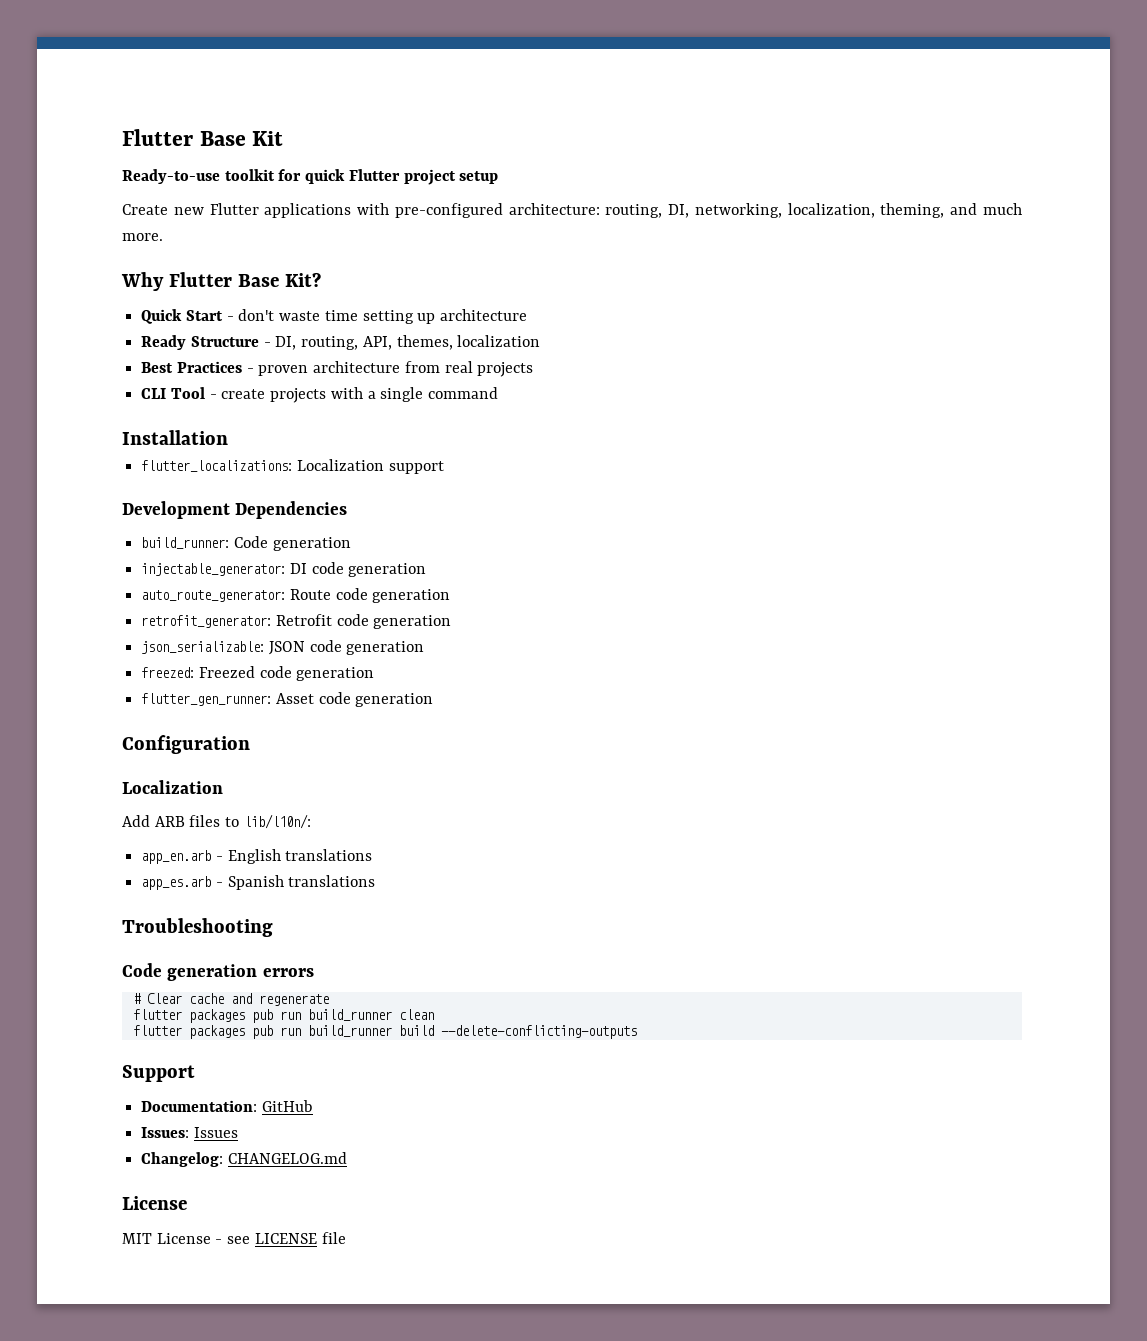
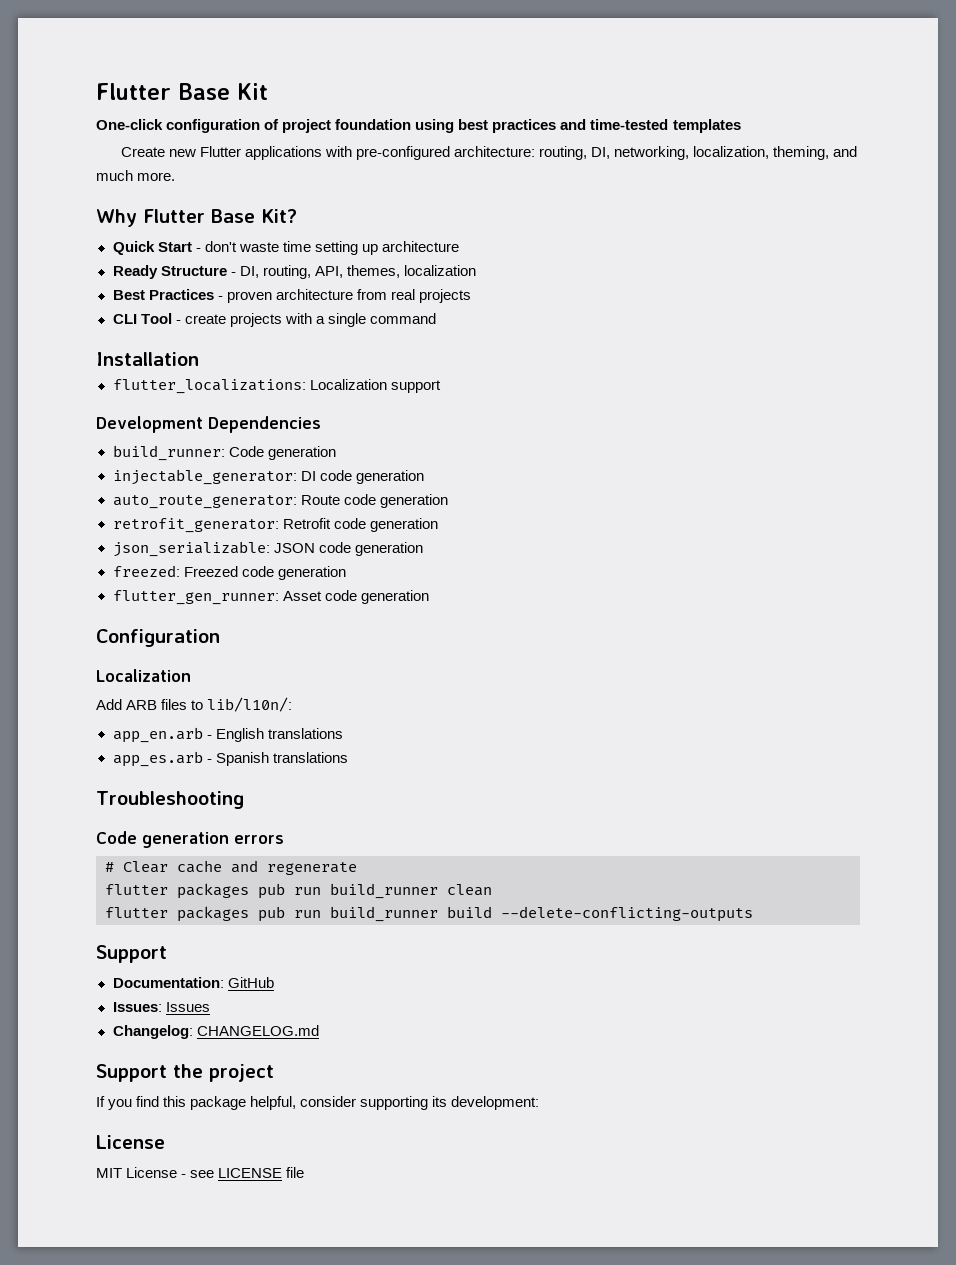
[122,169,499,185] Ready-to-use toolkit for quick Flutter project setup -> [96,119,741,133] One-click configuration of project foundation using best practices and time-tested templates
(347, 1158) none -> [96,1064,274,1082] [96,1096,540,1110] // Support the project // If you find this package helpful, consider supporting its development:

